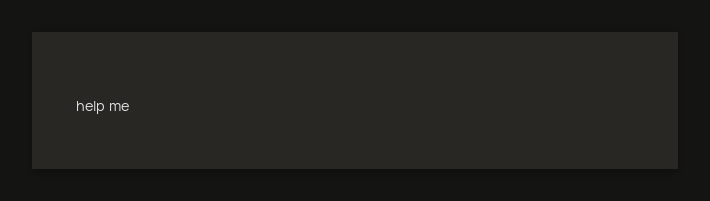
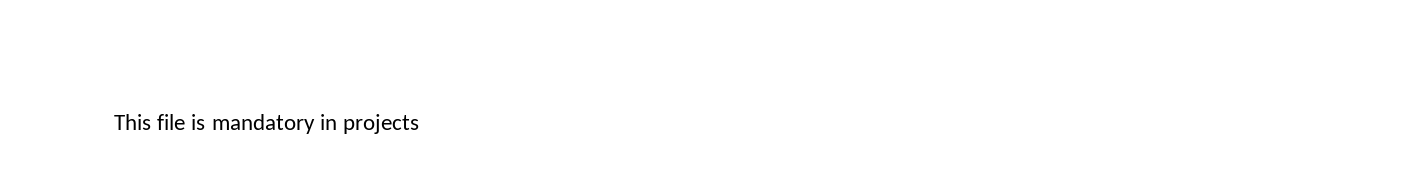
[76,101,129,114] help me -> [114,114,420,134] This file is mandatory in projects

